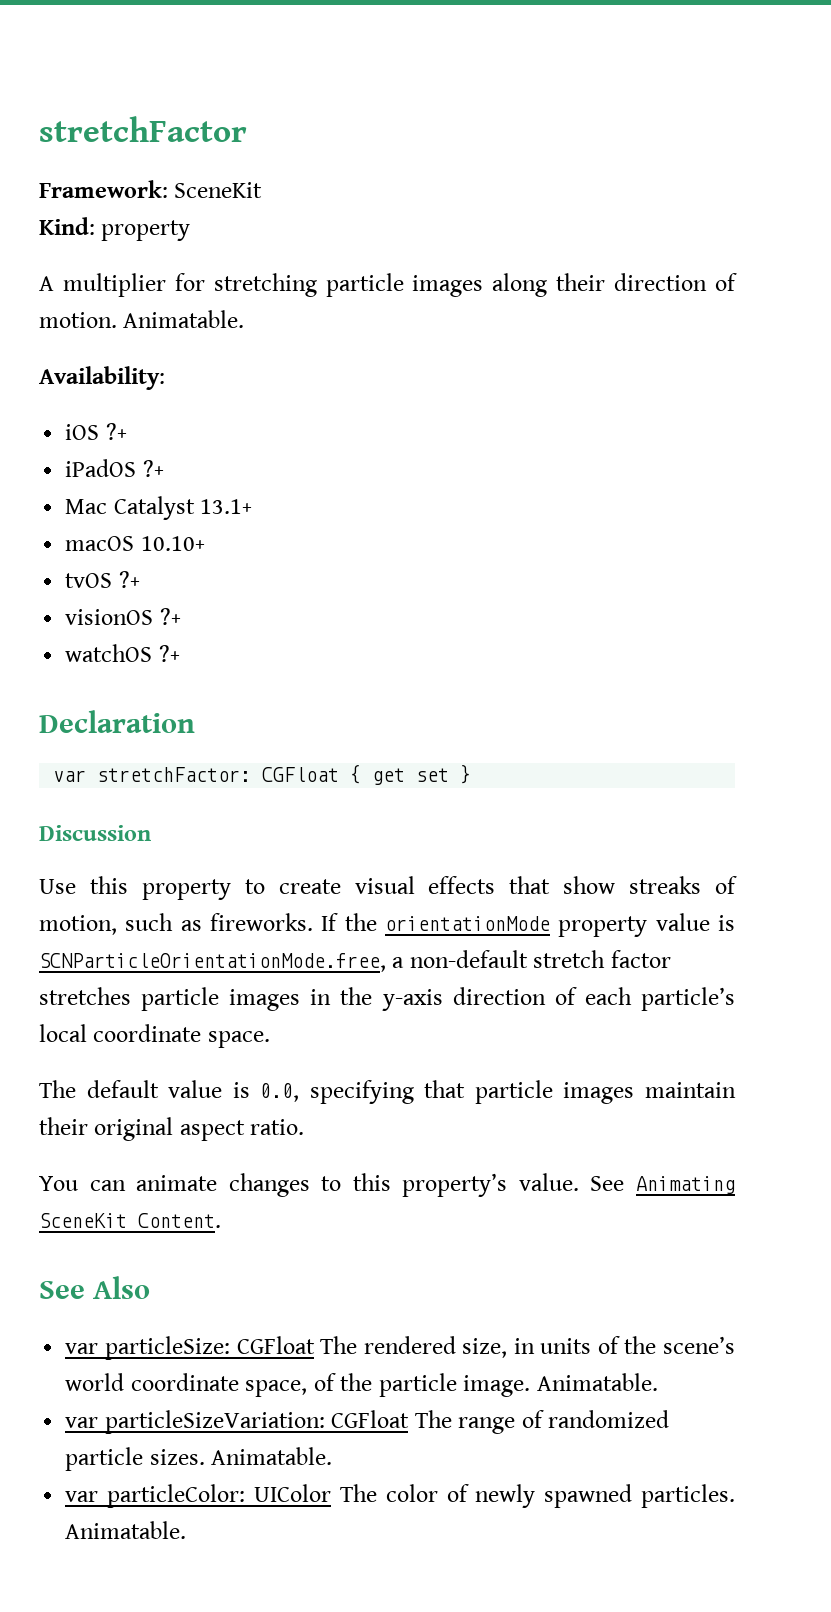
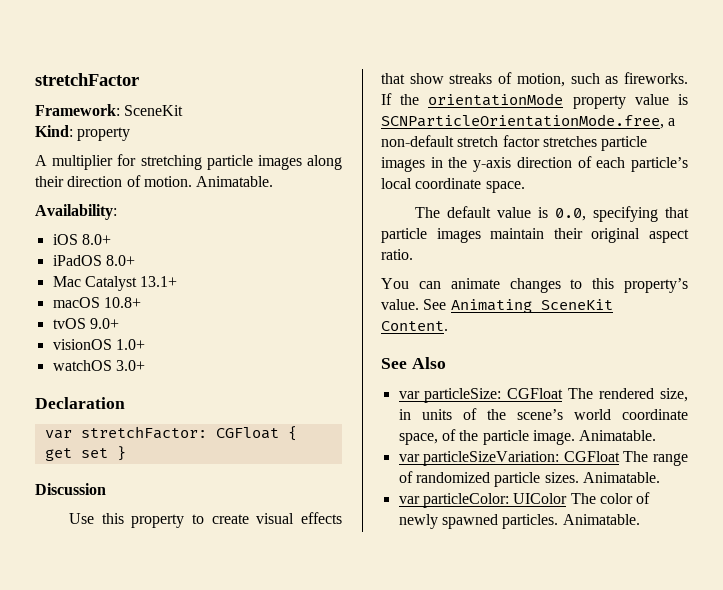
[105,423,127,440] ?+ -> [81,234,111,245] 8.0+
[142,460,164,477] ?+ -> [105,255,135,266] 8.0+
[140,536,205,551] 10.10+ -> [103,297,141,308] 10.8+
[118,571,140,588] ?+ -> [89,318,119,329] 9.0+
[159,608,181,625] ?+ -> [115,339,145,350] 1.0+
[158,645,180,662] ?+ -> [115,360,145,371] 3.0+

